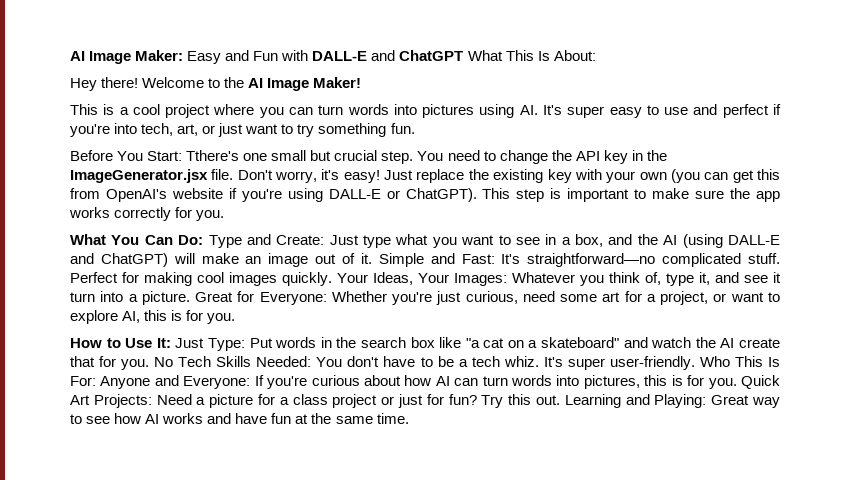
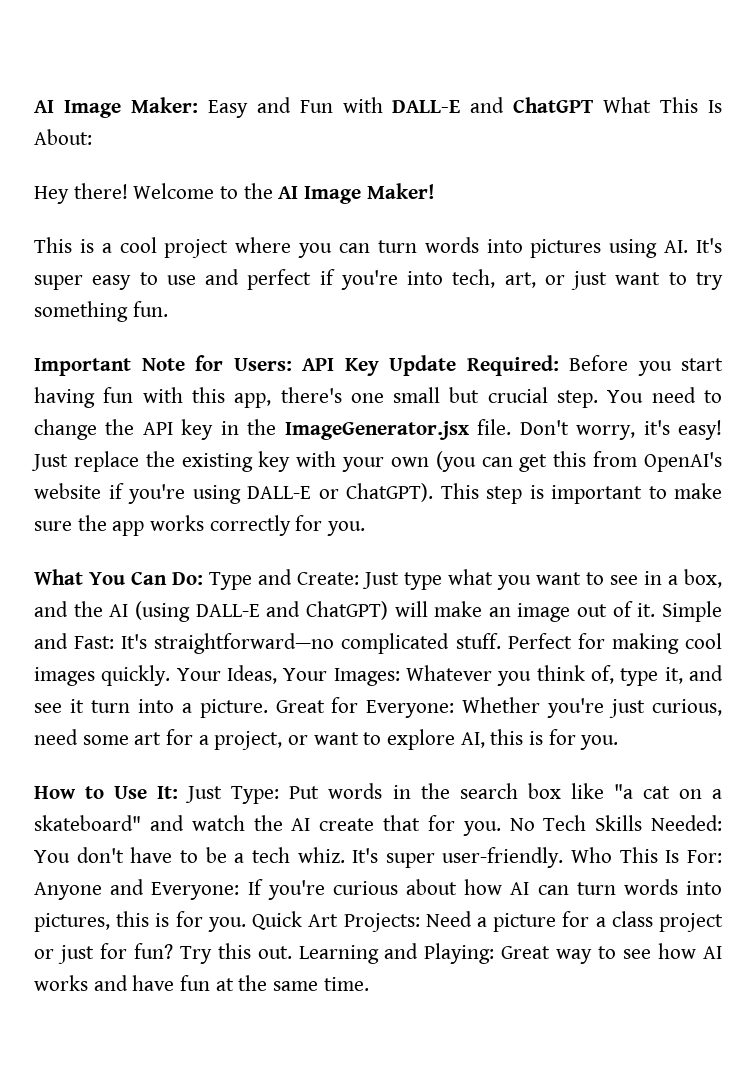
[70,150,240,161] Before You Start: Tthere's -> [34,355,723,376] [34,387,342,408] Important Note for Users: API Key Update Required: Before you start having fun with this app, there's

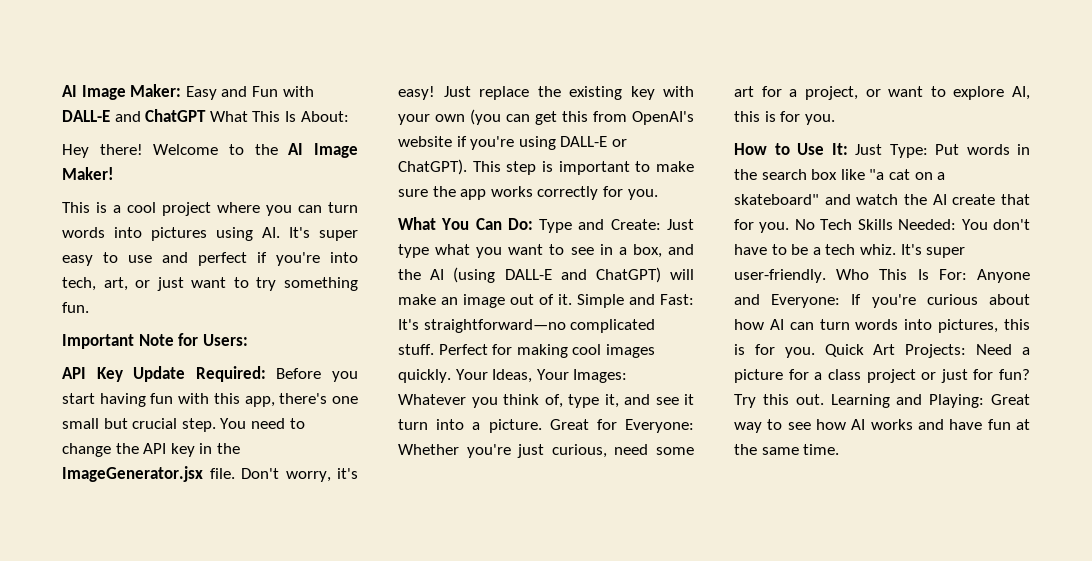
(292, 364) none -> (248, 340) //

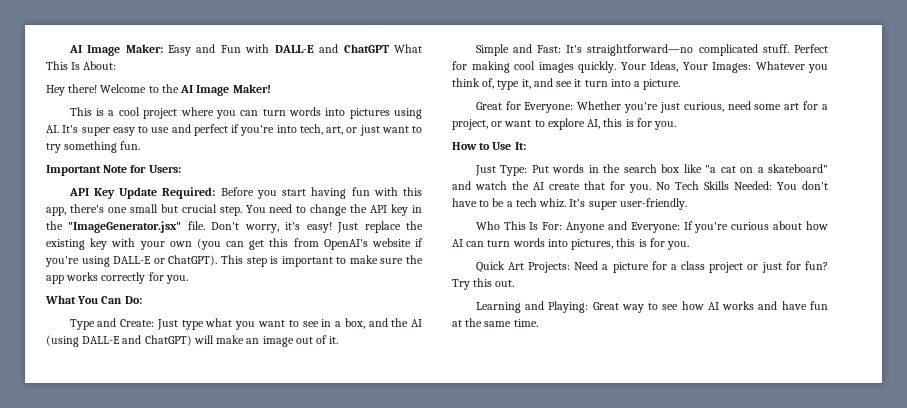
[62,466,203,482] ImageGenerator.jsx -> [68,221,182,233] "ImageGenerator.jsx"
(533, 224) none -> (142, 300) //
(572, 299) none -> (339, 340) //
(542, 426) none -> (681, 84) //
(848, 149) none -> (526, 146) //
(826, 276) none -> (687, 204) //
(815, 352) none -> (690, 245) //
(824, 399) none -> (515, 283) //

